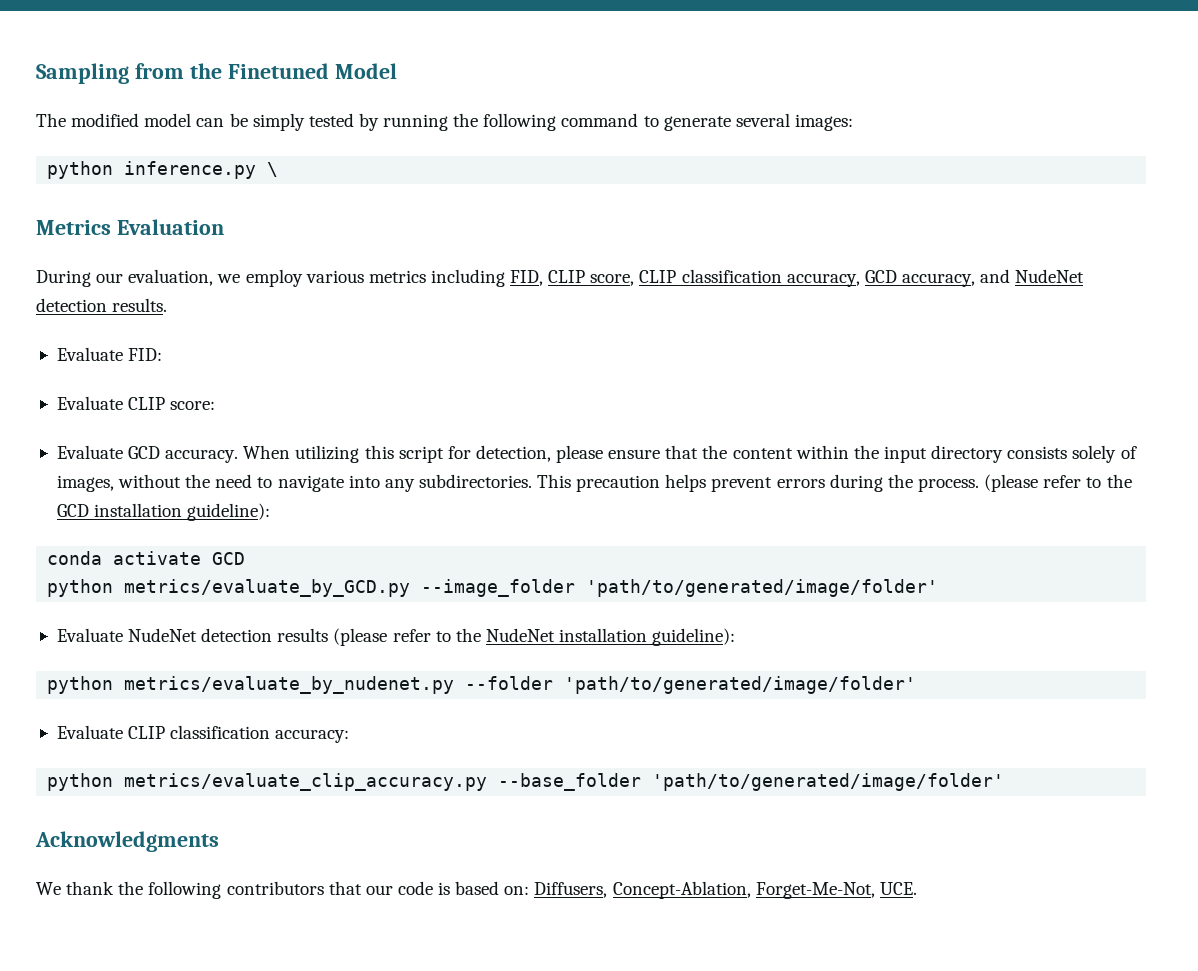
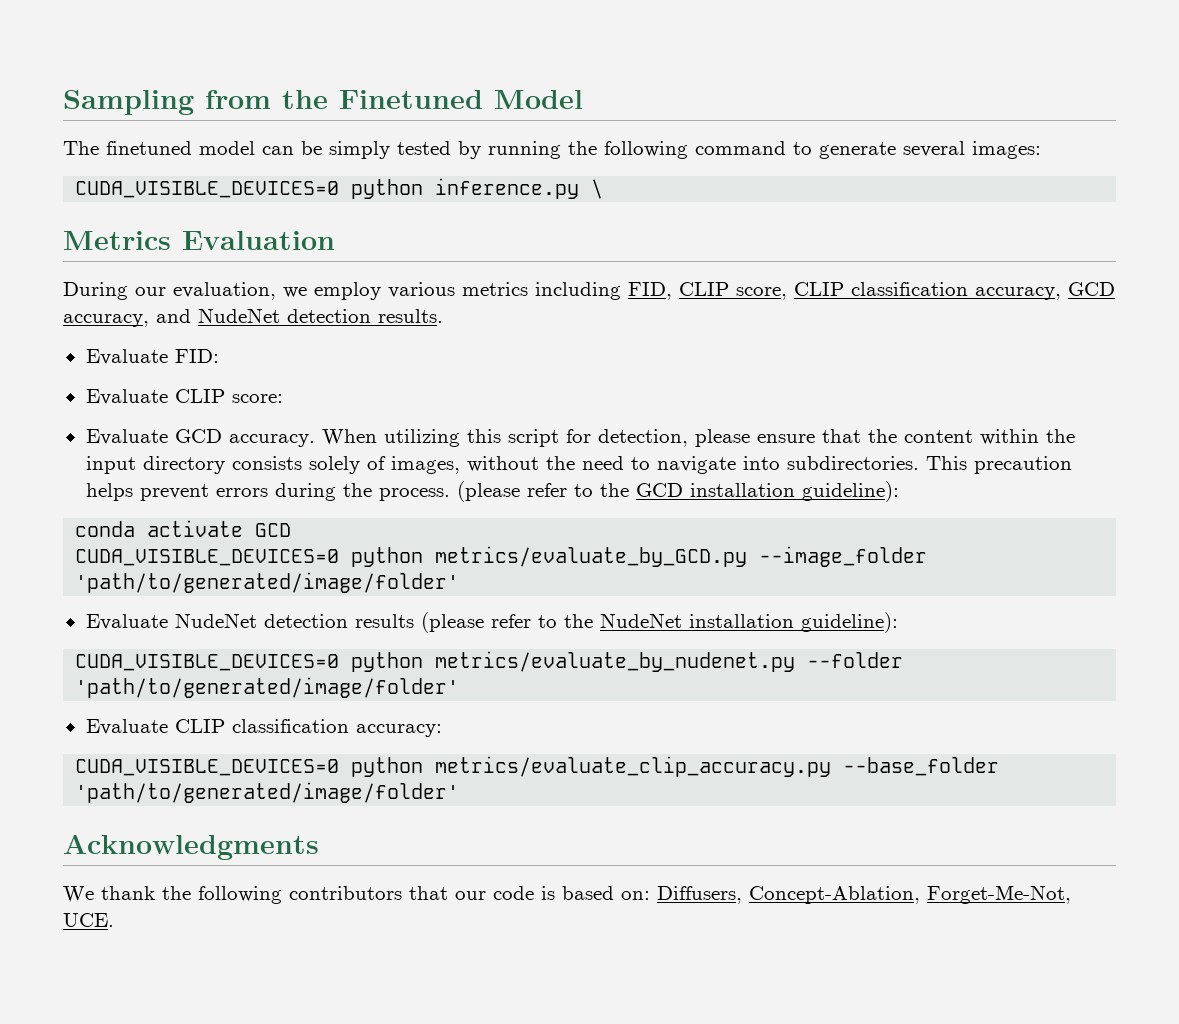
[71,113,140,127] modified -> [106,141,192,155] finetuned
(853, 122) none -> [75,181,340,198] CUDA_VISIBLE_DEVICES=0
[384,479,415,492] any -> (780, 463) none
(246, 558) none -> [75,549,340,566] CUDA_VISIBLE_DEVICES=0
(736, 637) none -> [75,654,340,671] CUDA_VISIBLE_DEVICES=0
(350, 736) none -> [75,759,340,776] CUDA_VISIBLE_DEVICES=0

